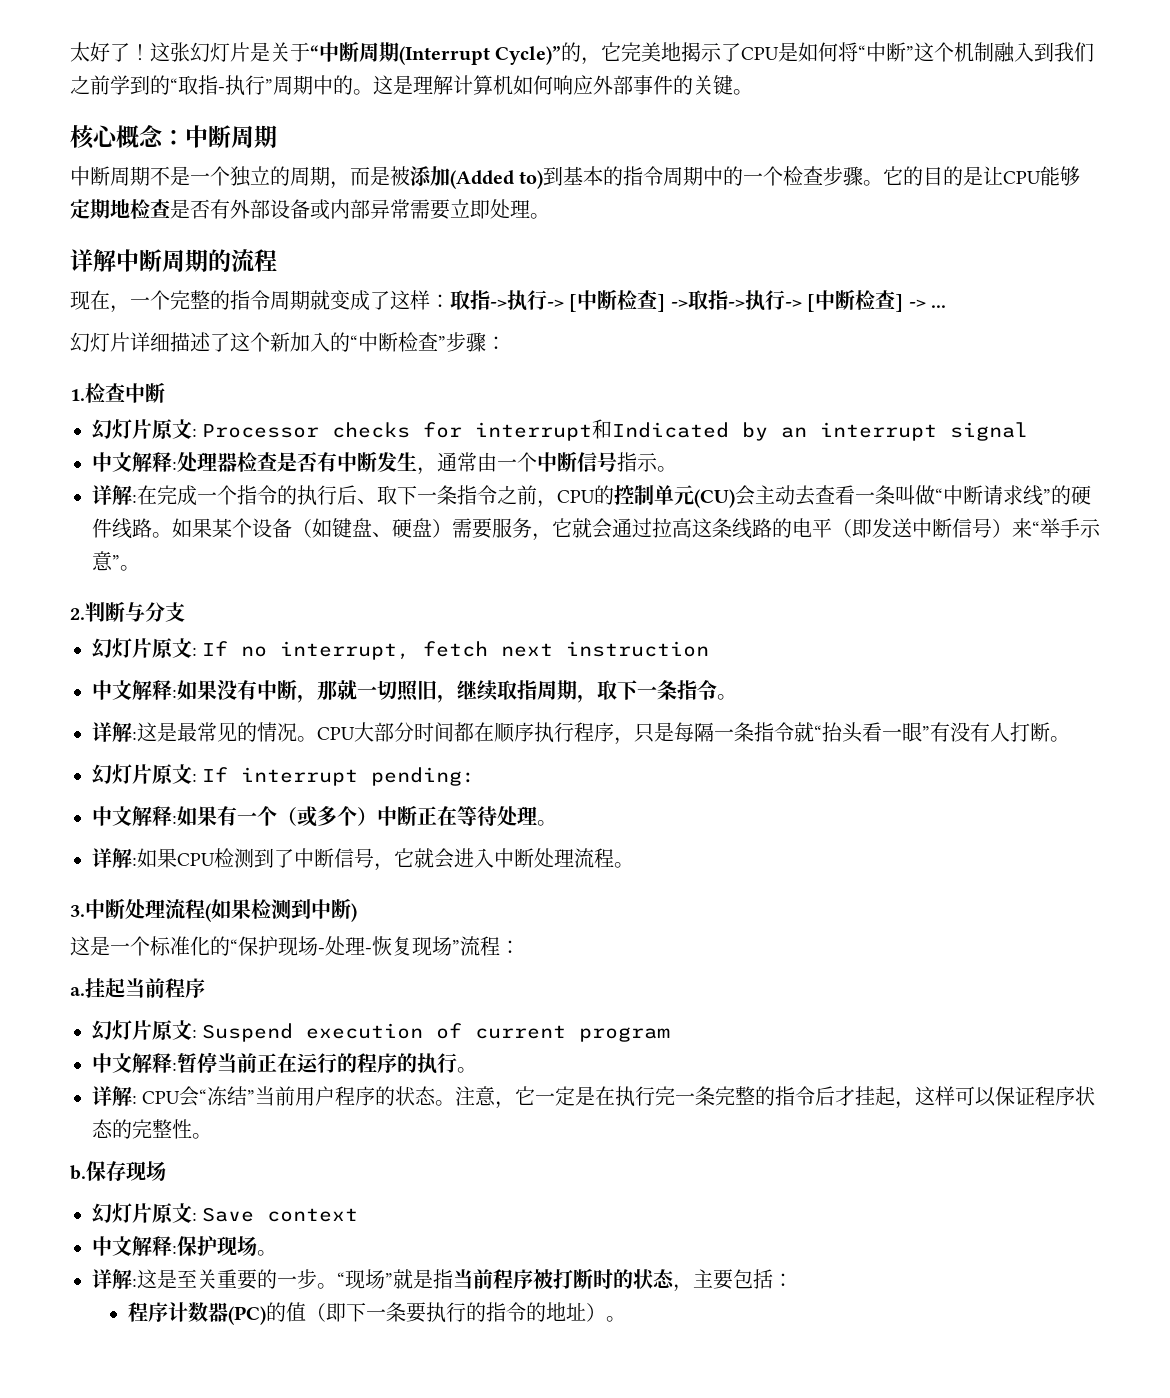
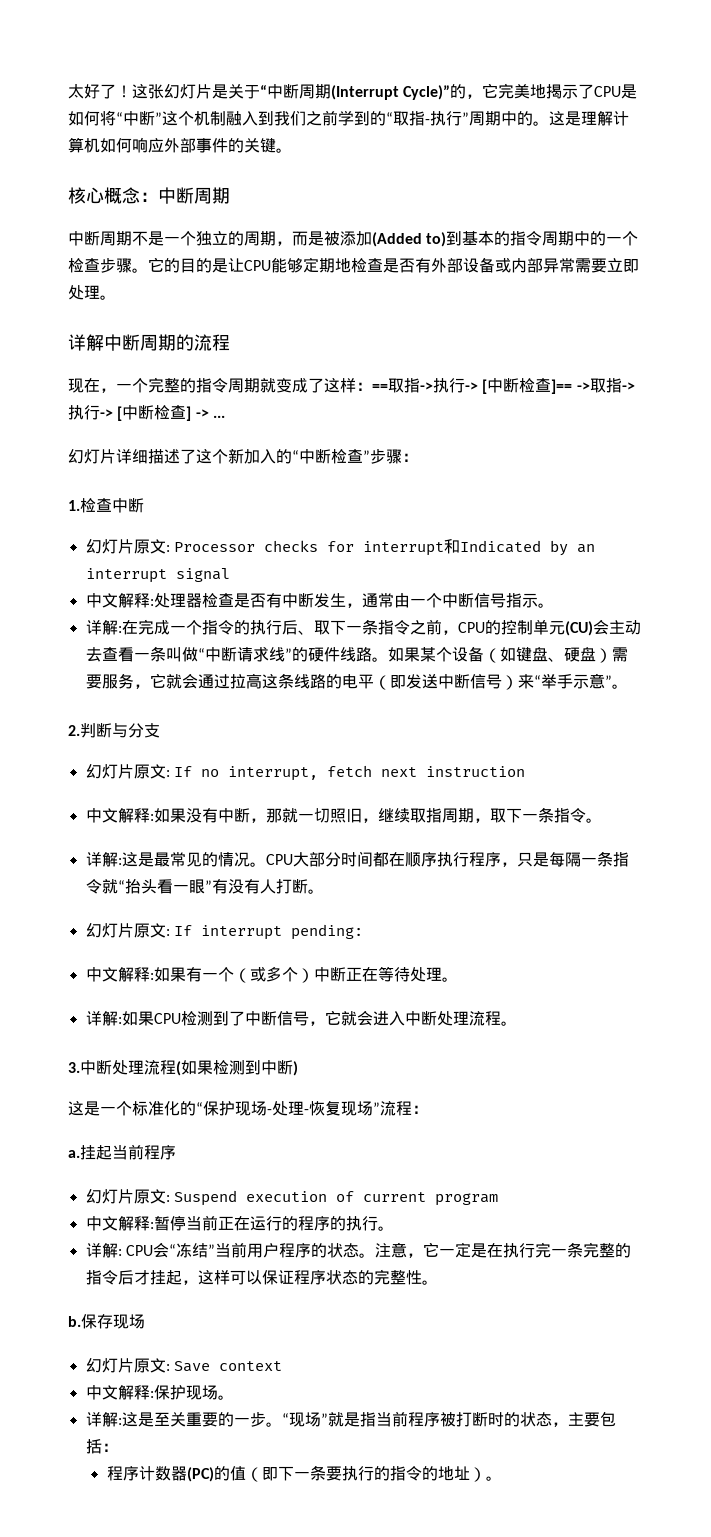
[450,289,666,312] 取指->执行-> [中断检查] -> [372,378,573,394] ==取指->执行-> [中断检查]==

